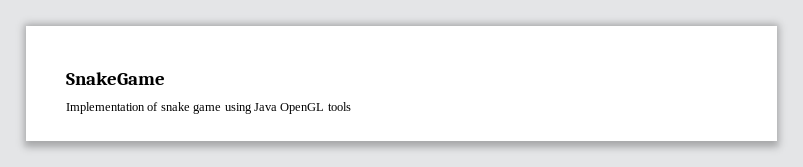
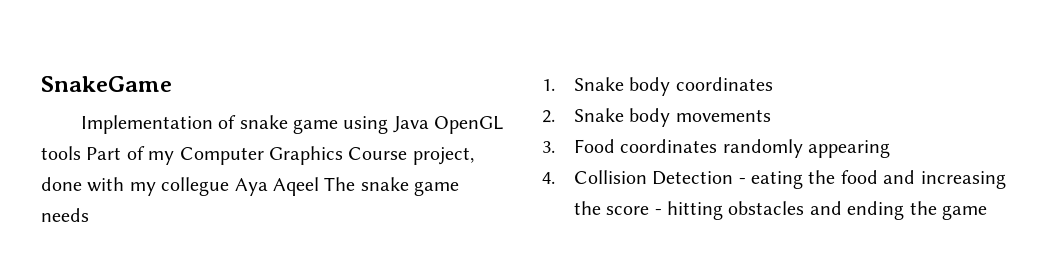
(351, 106) none -> [86,146,474,165] [41,177,460,196] [41,208,89,222] [542,77,773,96] [542,108,771,127] [542,139,891,158] [542,170,1006,189] [573,201,988,220] Part of my Computer Graphics Course project, done with my collegue Aya Aqeel The snake game needs // 1. Snake body coordinates // 2. Snake body movements // 3. Food coordinates randomly appearing // 4. Collision Detection - eating the food and increasing the score - hitting obstacles and ending the game

